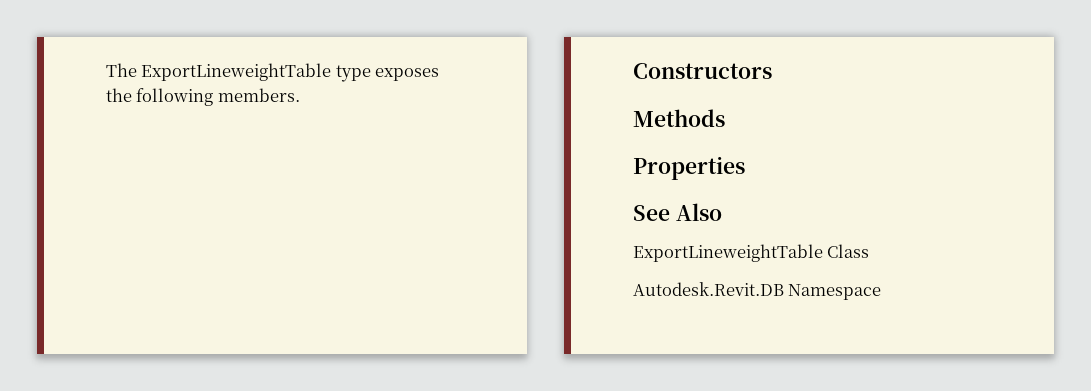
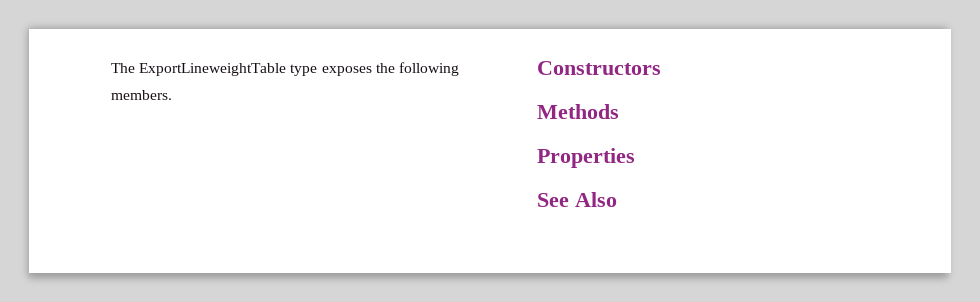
[633,244,870,262] [633,282,882,300] // ExportLineweightTable Class // Autodesk.Revit.DB Namespace -> (617, 199) none

